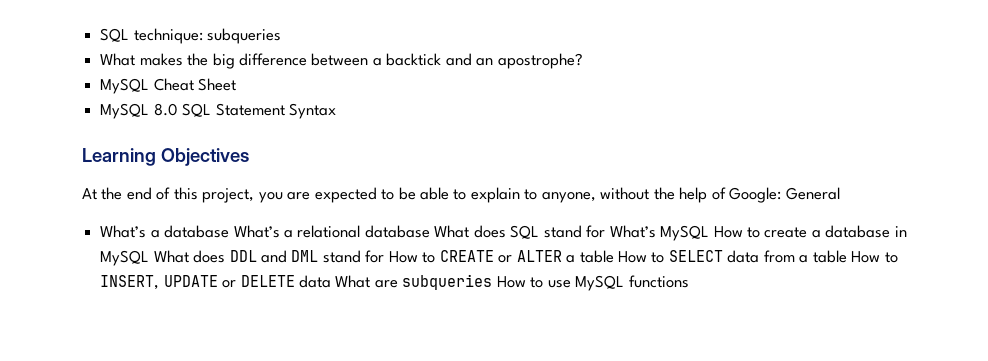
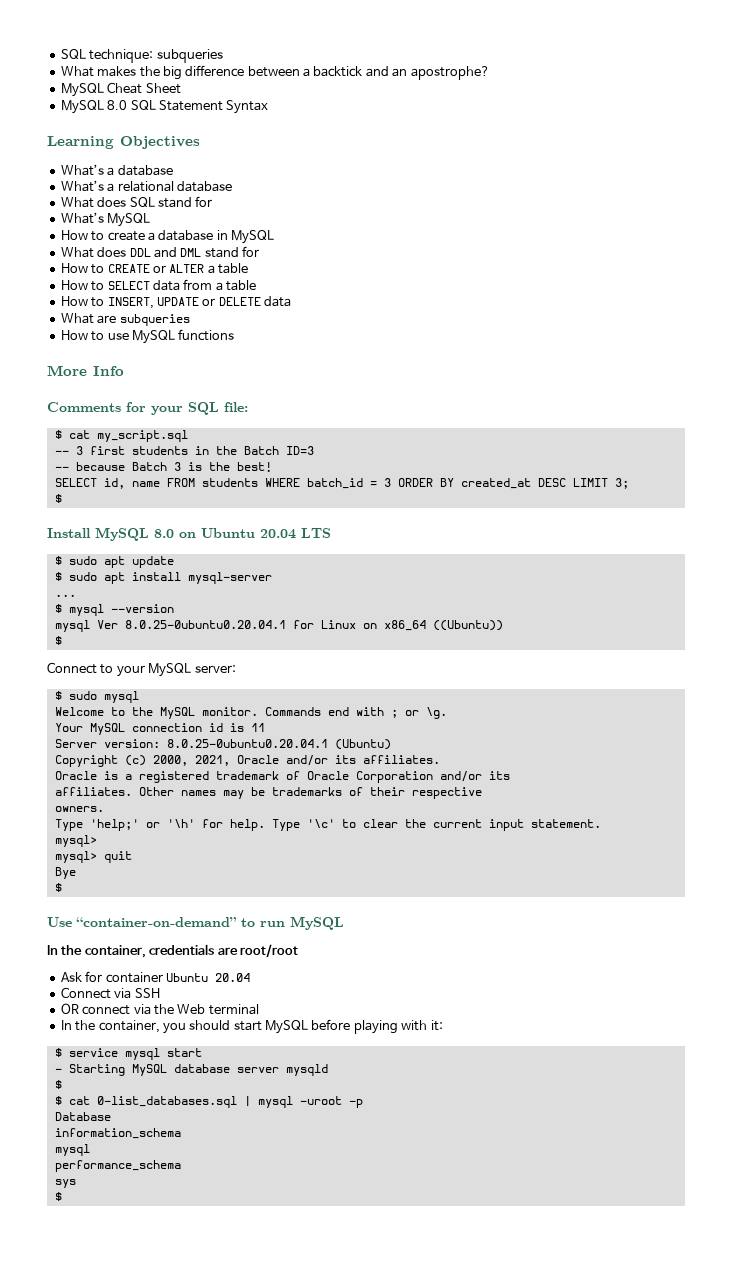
[82,187,840,203] // At the end of this project, you are expected to be able to explain to anyone, without the help of Google: General -> (200, 142) none
(230, 231) none -> (173, 170) //
(430, 231) none -> (232, 186) //
(606, 231) none -> (213, 201) //
(710, 233) none -> (151, 220) //
(150, 258) none -> (274, 237) //
(385, 256) none -> (259, 251) //
(614, 256) none -> (248, 268) //
(847, 256) none -> (256, 285) //
(331, 281) none -> (291, 301) //
(493, 282) none -> (190, 320) //
(689, 281) none -> [47,365,124,376] [47,402,248,415] [54,430,188,442] [54,446,314,455] [54,462,272,472] [54,478,629,489] [54,494,62,503] [47,527,331,541] [54,556,174,568] [54,572,272,584] [54,594,76,597] [54,604,174,616] [54,620,503,632] [54,636,62,645] [47,662,236,677] [54,691,139,703] [54,707,447,719] [54,723,265,735] [54,739,391,750] [54,755,440,767] [54,771,510,783] [54,787,482,799] [54,806,104,812] [54,819,601,831] [54,835,97,847] [54,851,132,863] [54,867,76,879] [54,883,62,892] [47,916,344,930] [47,944,298,958] [60,971,250,983] [60,987,160,999] [60,1003,259,1015] [60,1019,443,1034] [54,1048,202,1060] [54,1064,328,1076] [54,1080,62,1089] [54,1096,363,1108] [54,1112,111,1121] [54,1128,181,1139] [54,1144,90,1156] [54,1160,181,1172] [54,1179,76,1188] [54,1192,62,1201] // More Info // Comments for your SQL file: // $ cat my_script.sql // -- 3 first students in the Batch ID=3 // -- because Batch 3 is the best! // SELECT id, name FROM students WHERE batch_id = 3 ORDER BY created_at DESC LIMIT 3; // $ // Install MySQL 8.0 on Ubuntu 20.04 LTS // $ sudo apt update // $ sudo apt install mysql-server // ... // $ mysql --version // mysql Ver 8.0.25-0ubuntu0.20.04.1 for Linux on x86_64 ((Ubuntu)) // $ // Connect to your MySQL server: // $ sudo mysql // Welcome to the MySQL monitor. Commands end with ; or \g. // Your MySQL connection id is 11 // Server version: 8.0.25-0ubuntu0.20.04.1 (Ubuntu) // Copyright (c) 2000, 2021, Oracle and/or its affiliates. // Oracle is a registered trademark of Oracle Corporation and/or its // affiliates. Other names may be trademarks of their respective // owners. // Type 'help;' or '\h' for help. Type '\c' to clear the current input statement. // mysql> // mysql> quit // Bye // $ // Use “container-on-demand” to run MySQL // In the container, credentials are root/root // Ask for container Ubuntu 20.04 // Connect via SSH // OR connect via the Web terminal // In the container, you should start MySQL before playing with it: // $ service mysql start // - Starting MySQL database server mysqld // $ // $ cat 0-list_databases.sql | mysql -uroot -p // Database // information_schema // mysql // performance_schema // sys // $

